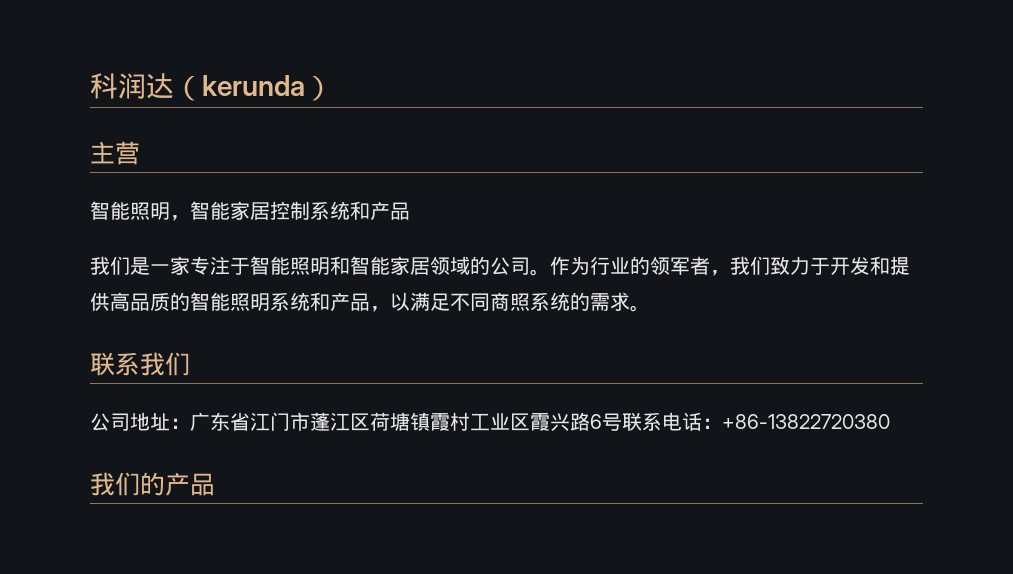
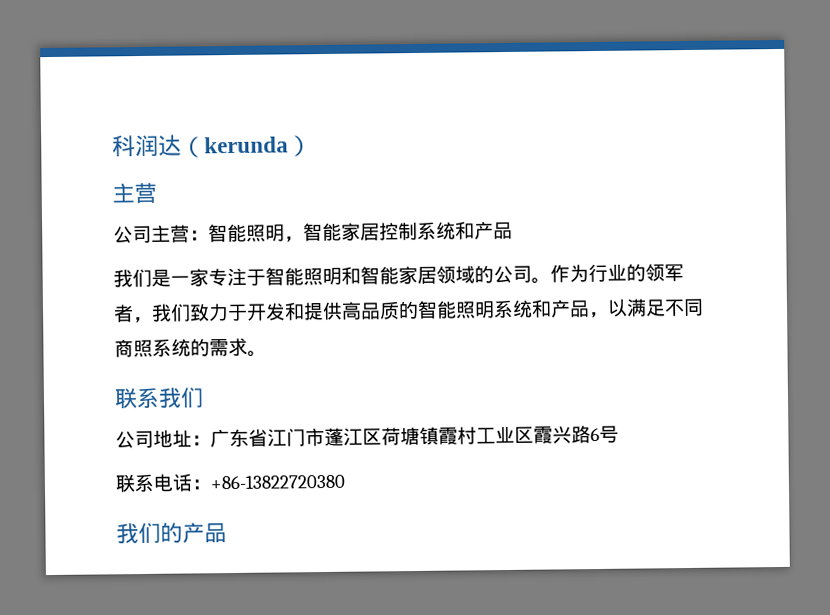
(140, 153) none -> [113,224,209,244] 公司主营：
(622, 422) none -> (619, 434) //

